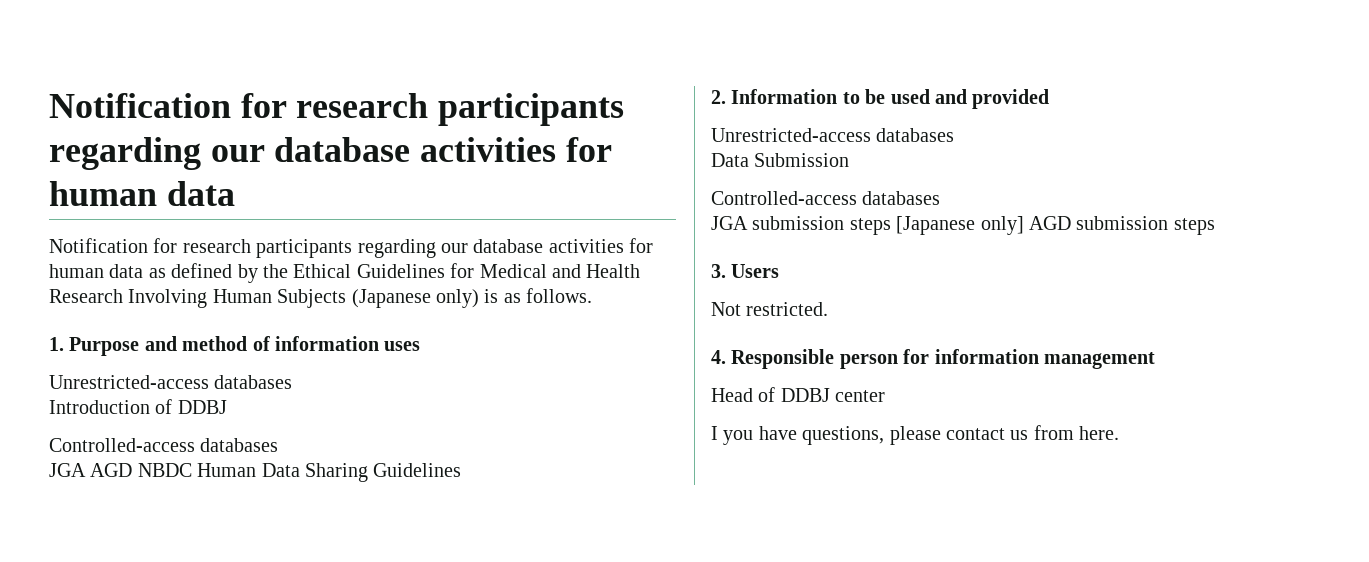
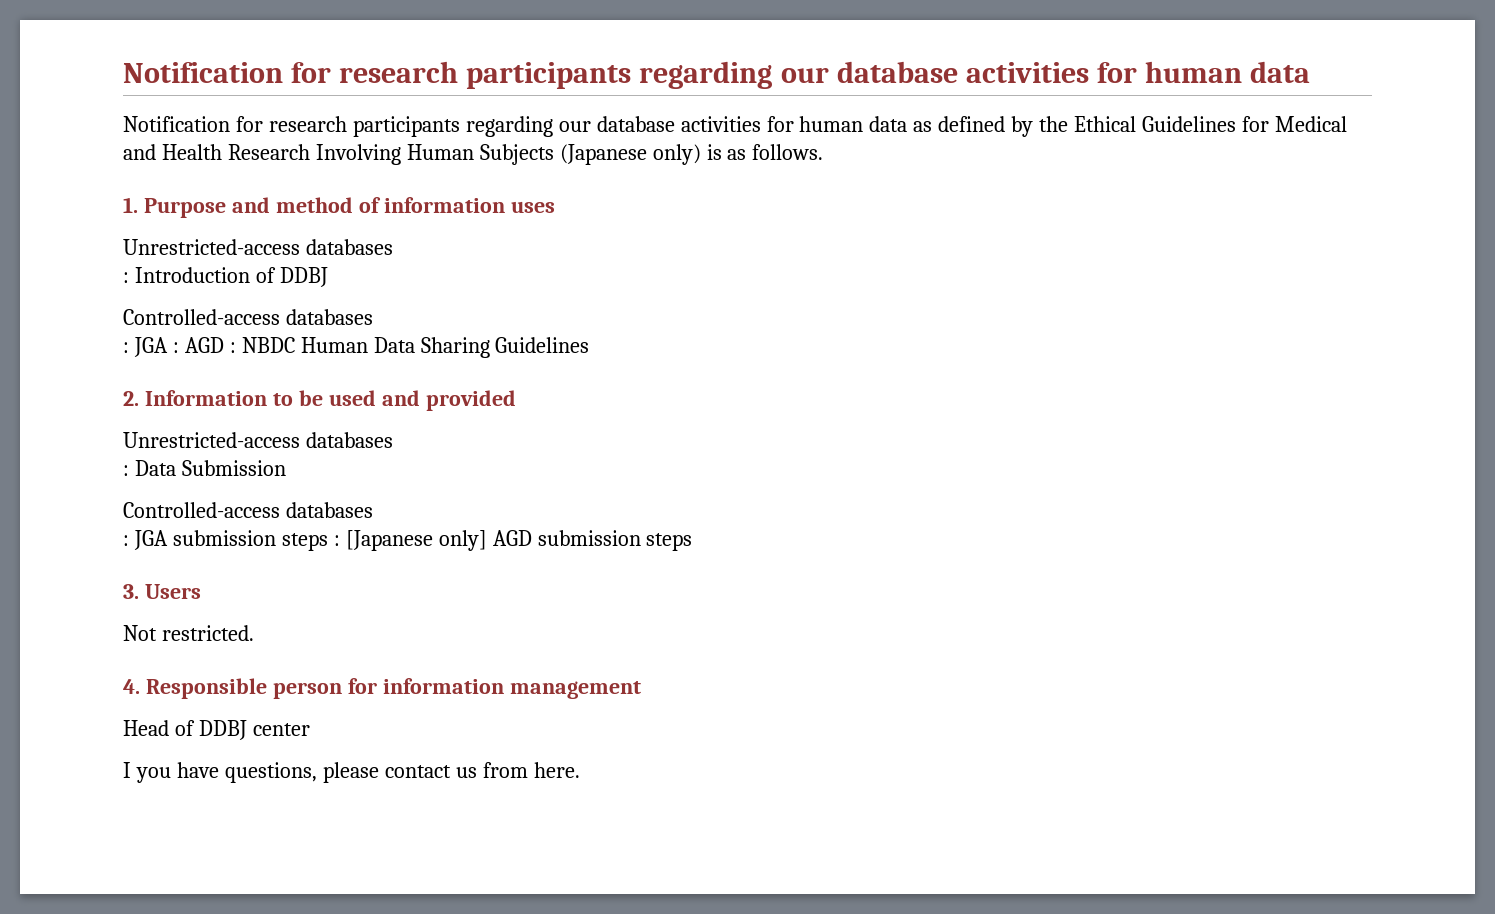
(293, 382) none -> [123,272,129,283] :
[49,463,133,477] JGA AGD -> [123,337,236,357] : JGA : AGD :
(955, 135) none -> [123,465,129,476] :
(941, 198) none -> [123,535,129,546] :
(891, 226) none -> [333,535,340,546] :

